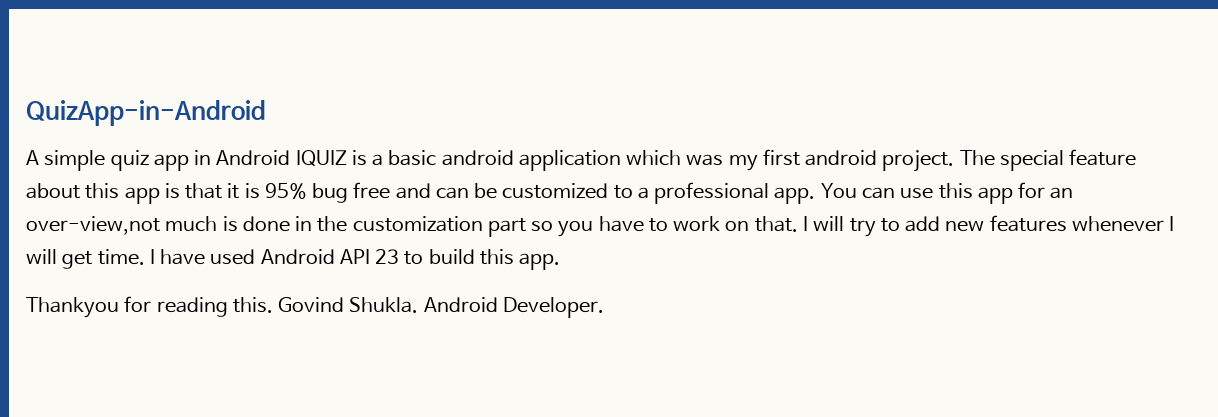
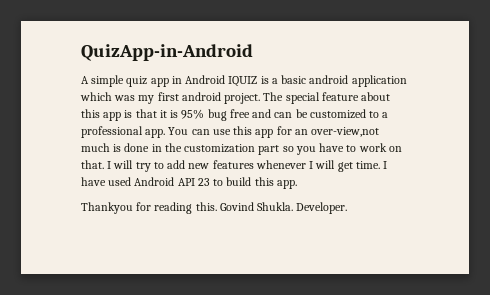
[423,297,498,312] Android -> (294, 206) none

